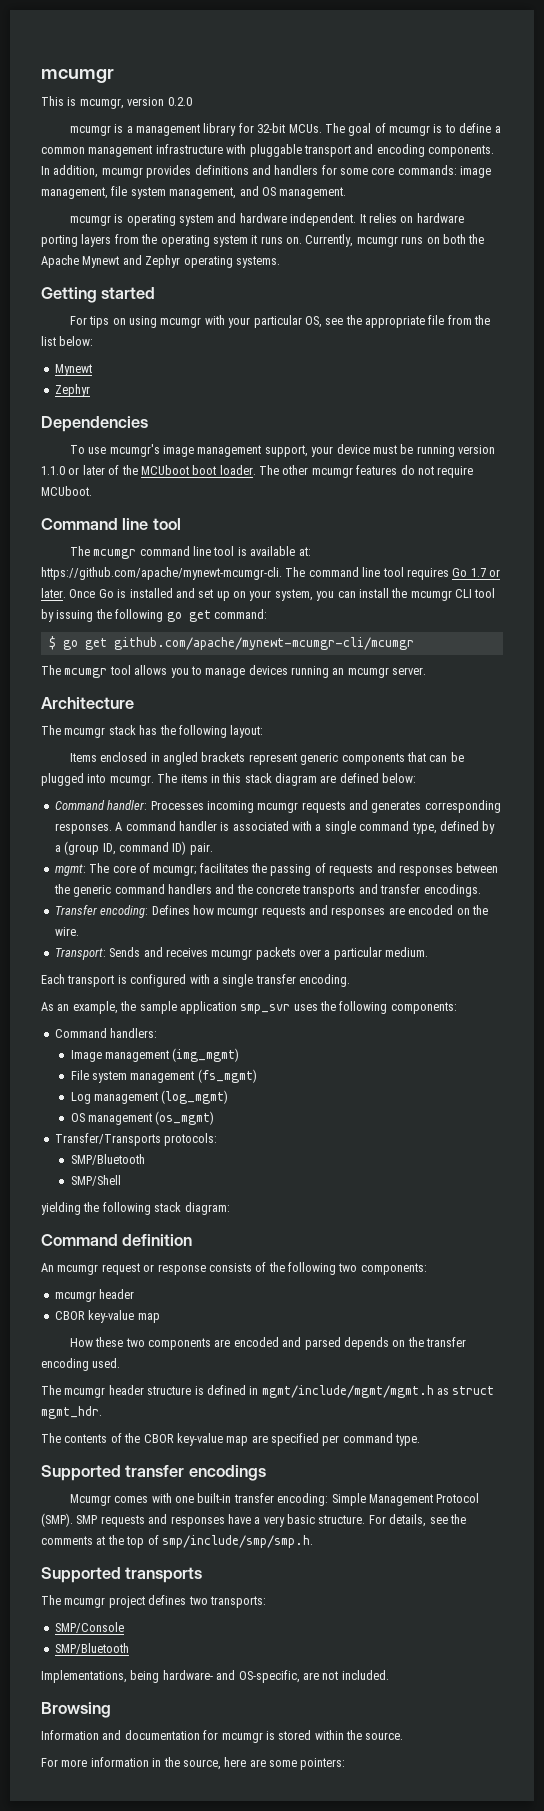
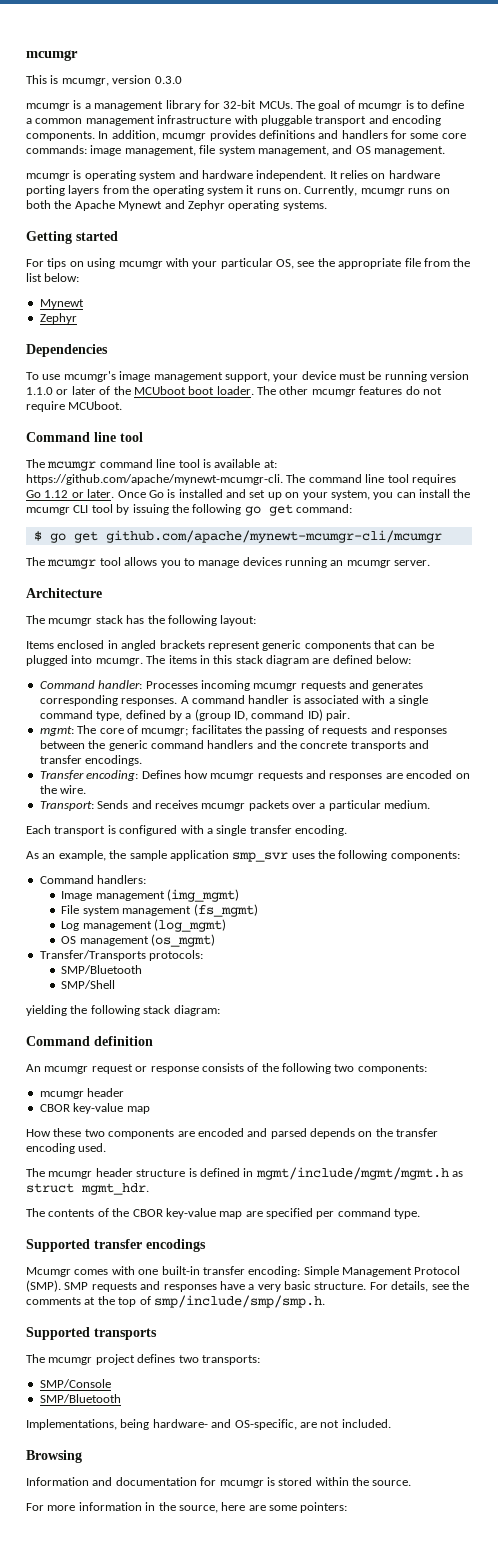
[167,97,192,106] 0.2.0 -> [154,76,182,84] 0.3.0
[470,568,486,577] 1.7 -> [44,490,69,498] 1.12

